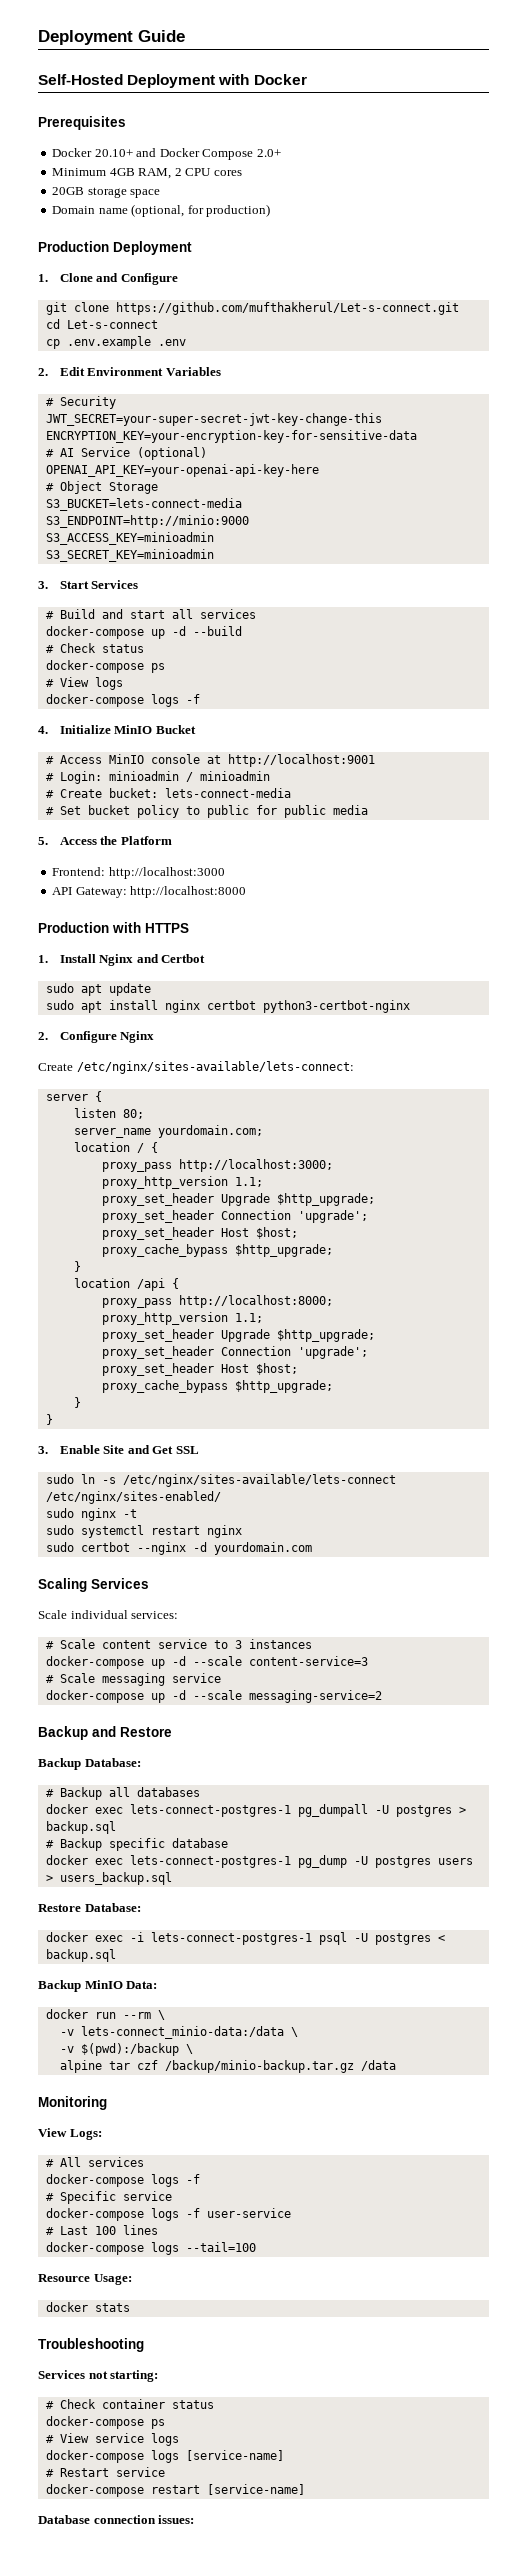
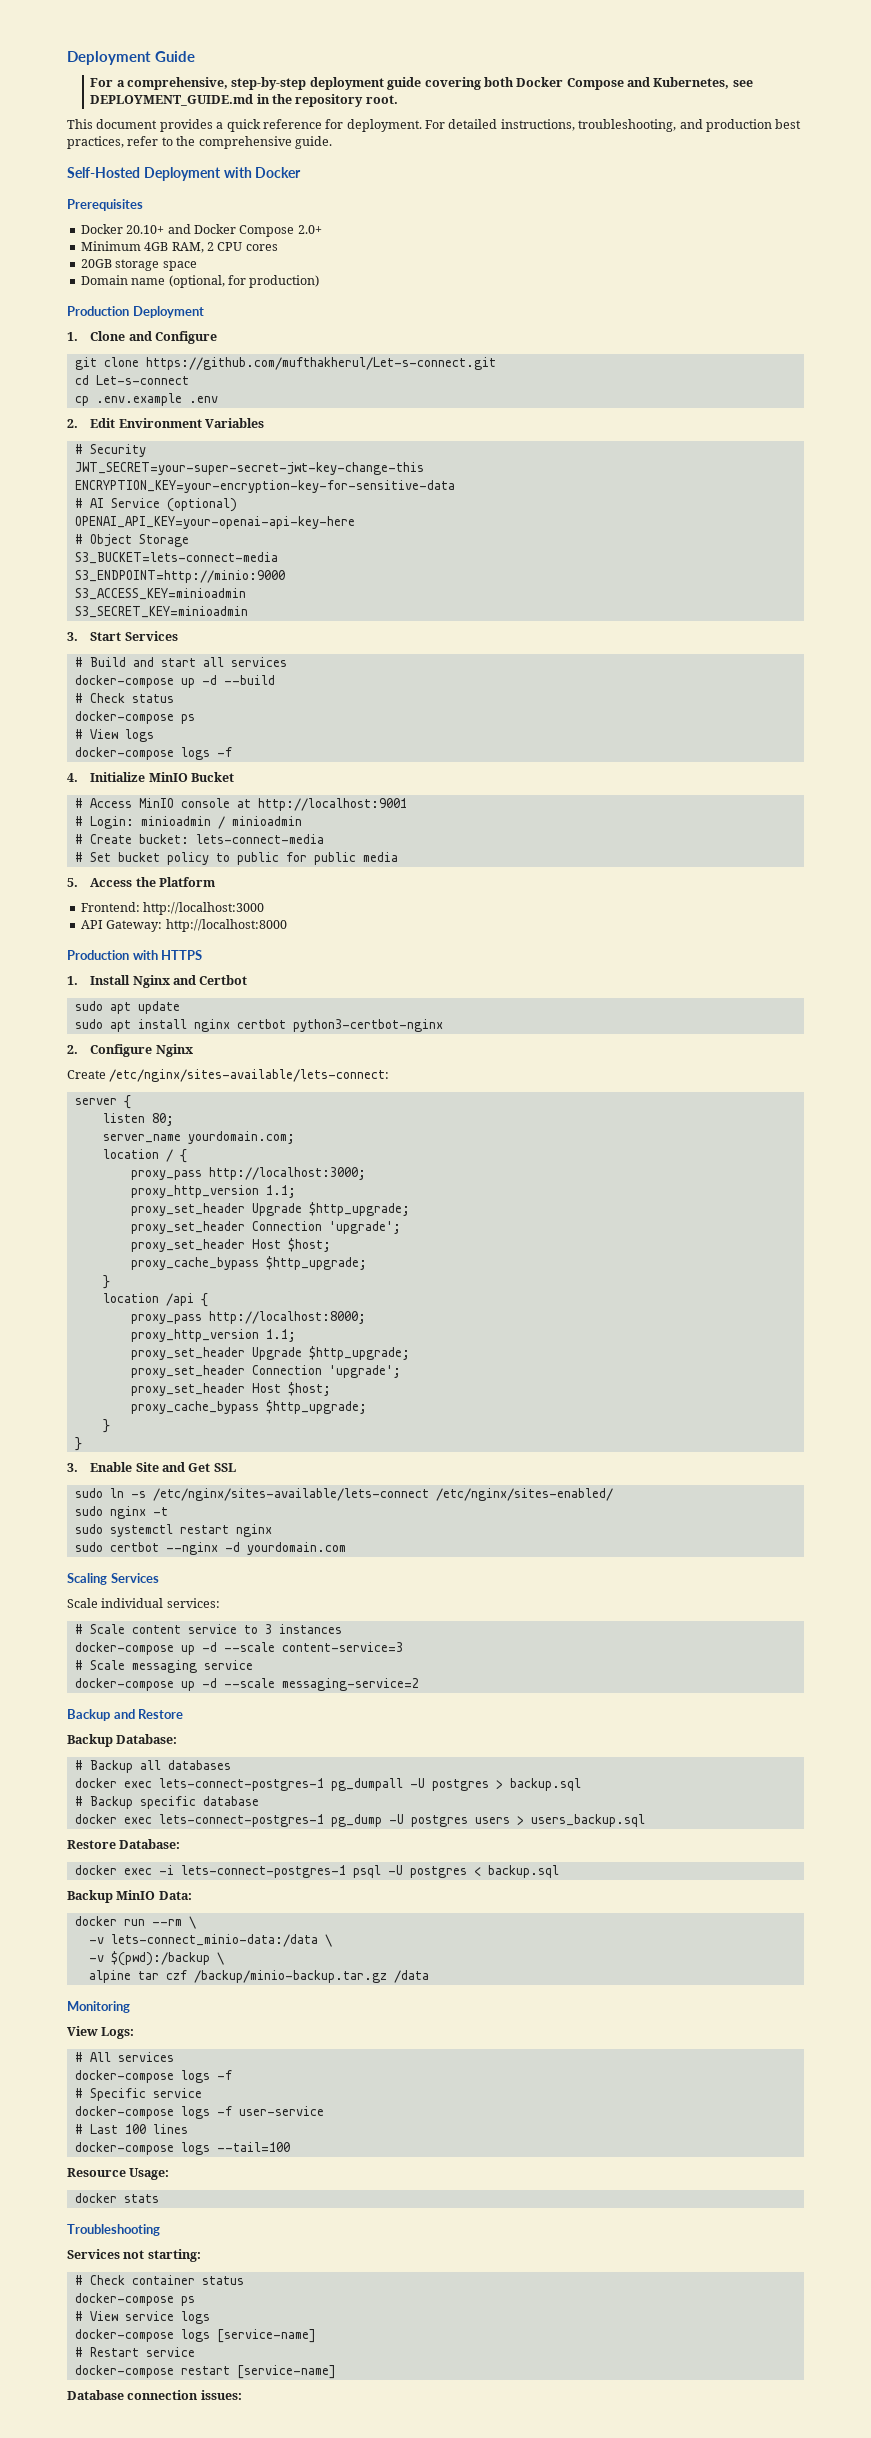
(185, 36) none -> [90,77,753,90] [90,94,398,107] [67,119,802,132] [67,136,332,149] // For a comprehensive, step-by-step deployment guide covering both Docker Compose and Kubernetes, see DEPLOYMENT_GUIDE.md in the repository root. // This document provides a quick reference for deployment. For detailed instructions, troubleshooting, and production best practices, refer to the comprehensive guide.

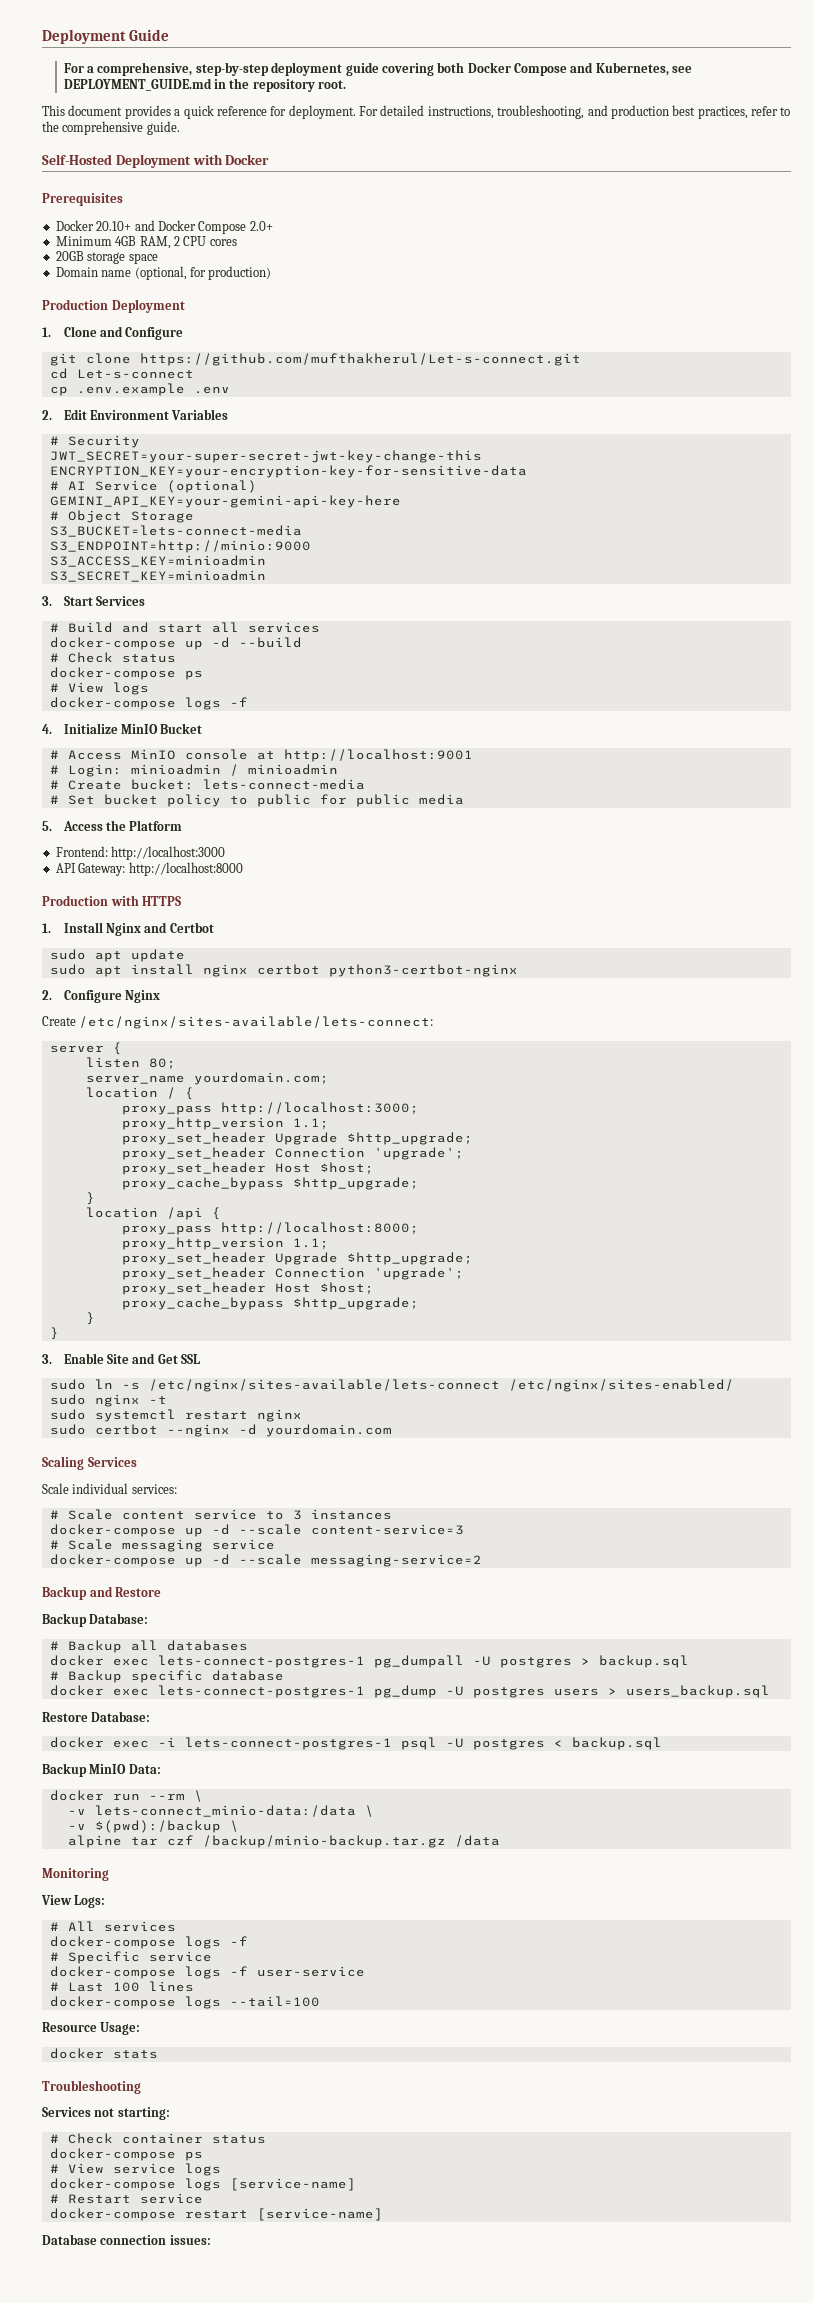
[74,516,355,529] OPENAI_API_KEY=your-openai-api-key-here -> [49,495,401,508] GEMINI_API_KEY=your-gemini-api-key-here

